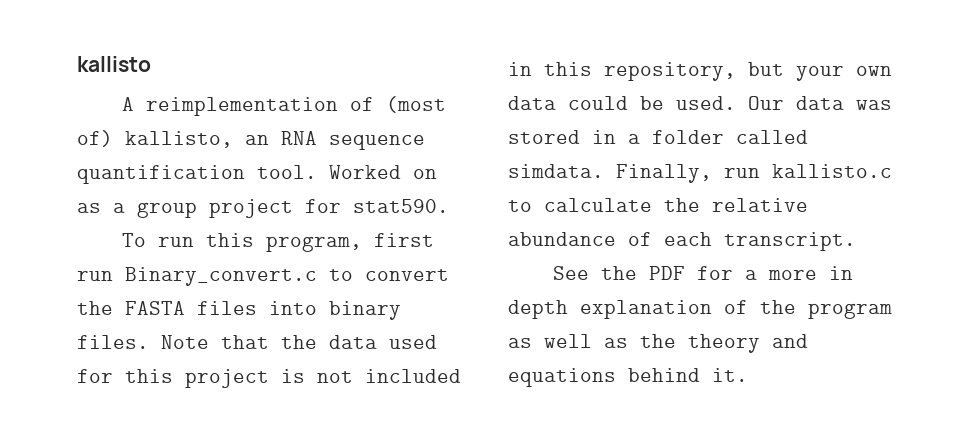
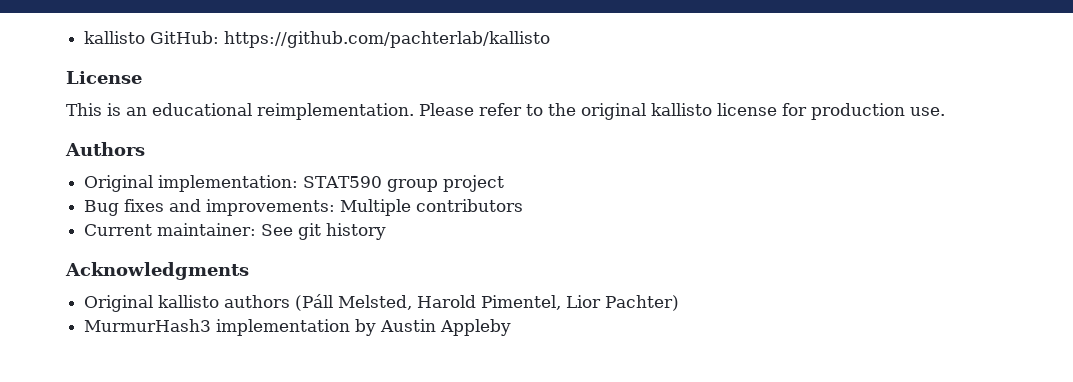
[77,56,151,72] [122,96,447,116] [77,130,425,150] [77,165,437,184] [77,199,449,218] [122,233,435,252] [77,267,449,286] [77,301,401,320] [77,335,437,349] [77,369,461,388] [508,62,892,81] [508,96,892,110] [508,130,808,144] [508,164,892,183] [508,198,808,212] [508,232,856,251] [553,266,854,280] [508,300,892,319] [508,334,808,353] [508,368,748,387] kallisto // A reimplementation of (most of) kallisto, an RNA sequence quantification tool. Worked on as a group project for stat590. // To run this program, first run Binary_convert.c to convert the FASTA files into binary files. Note that the data used for this project is not included in this repository, but your own data could be used. Our data was stored in a folder called simdata. Finally, run kallisto.c to calculate the relative abundance of each transcript. // See the PDF for a more in depth explanation of the program as well as the theory and equations behind it. -> [84,31,551,48] [66,71,142,84] [66,103,945,120] [65,142,145,156] [84,175,505,192] [84,199,524,216] [84,223,387,240] [65,262,249,280] [84,294,680,312] [84,319,512,336] kallisto GitHub: https://github.com/pachterlab/kallisto // License // This is an educational reimplementation. Please refer to the original kallisto license for production use. // Authors // Original implementation: STAT590 group project // Bug fixes and improvements: Multiple contributors // Current maintainer: See git history // Acknowledgments // Original kallisto authors (Páll Melsted, Harold Pimentel, Lior Pachter) // MurmurHash3 implementation by Austin Appleby

